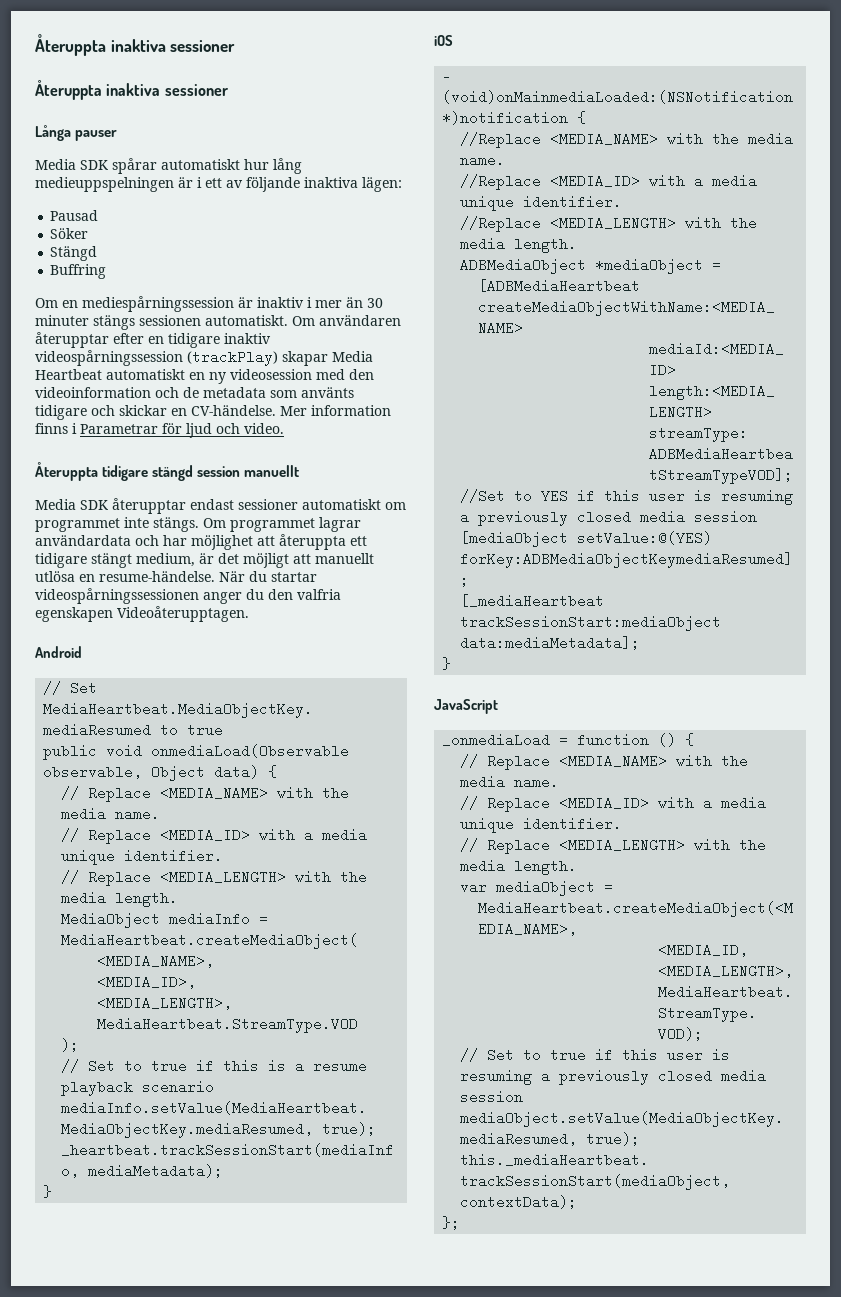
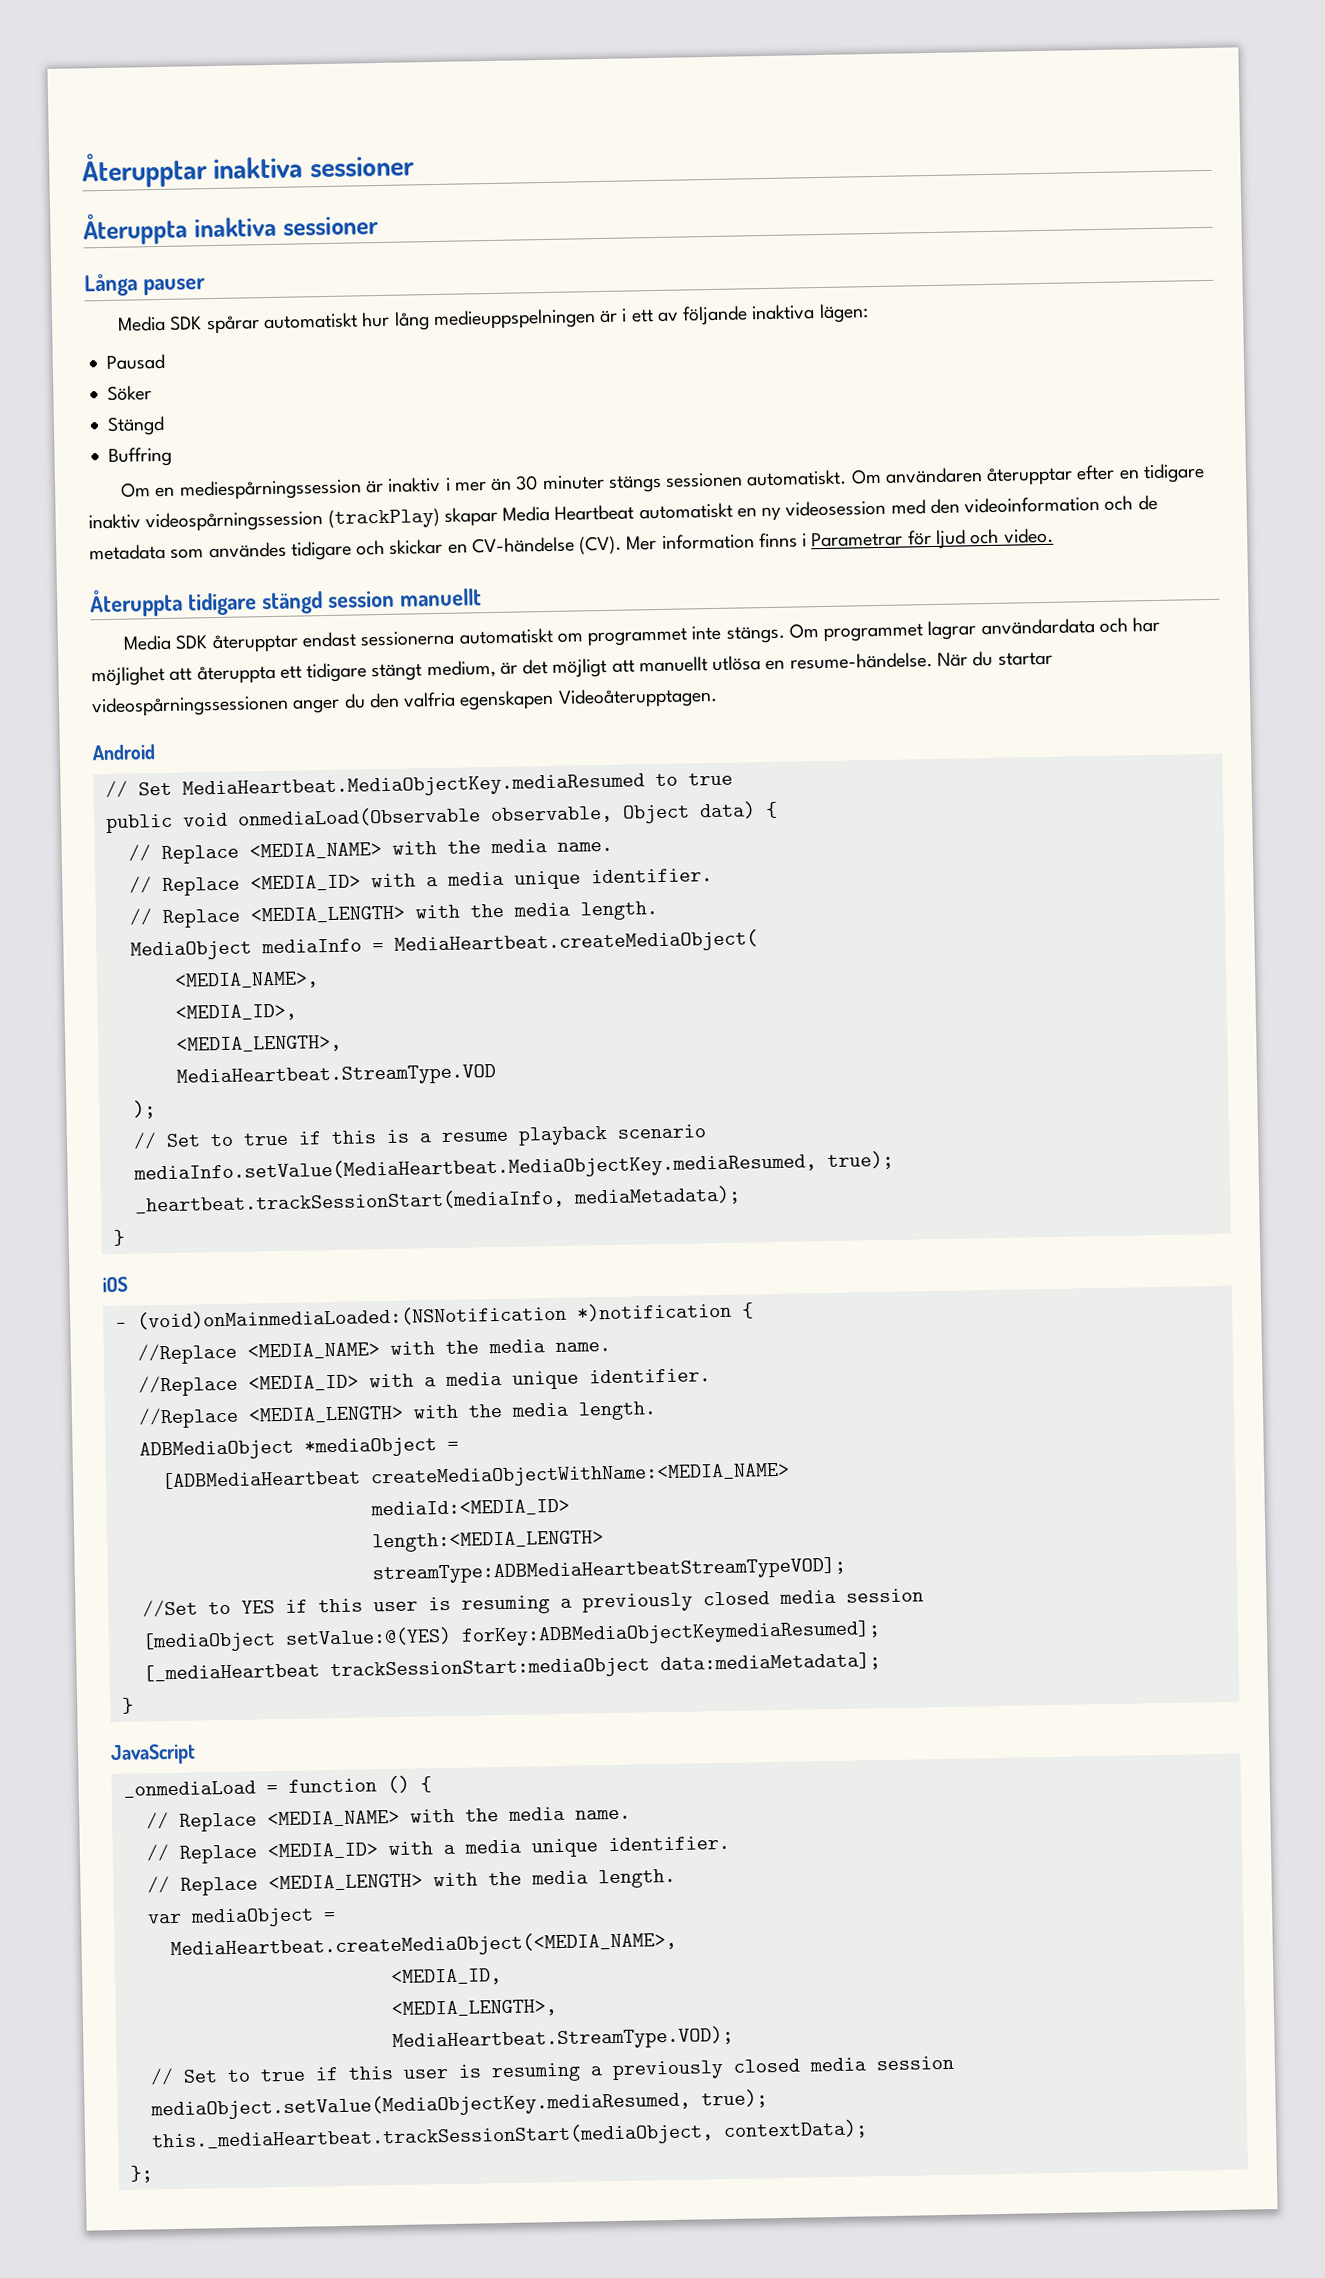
[35,34,106,56] Återuppta -> [82,151,208,189] Återupptar
[301,387,354,398] använts -> [208,541,287,559] användes
[191,405,276,416] CV-händelse. -> [471,535,623,555] CV-händelse (CV).
[238,499,298,510] sessioner -> [360,630,455,647] sessionerna

